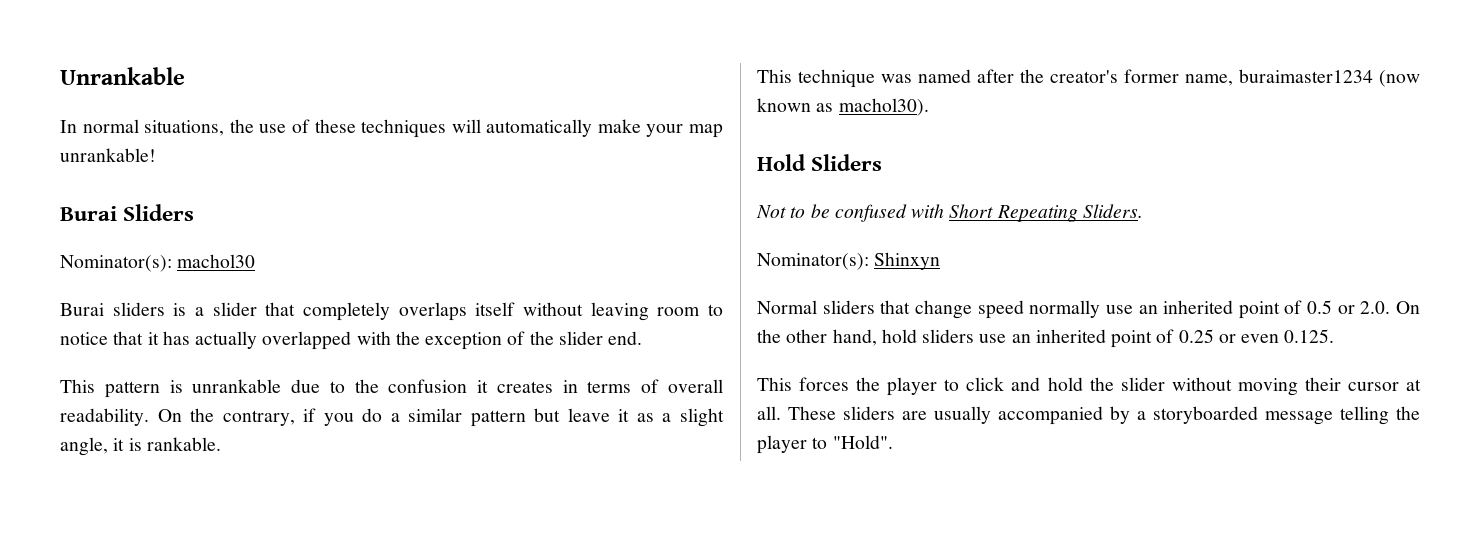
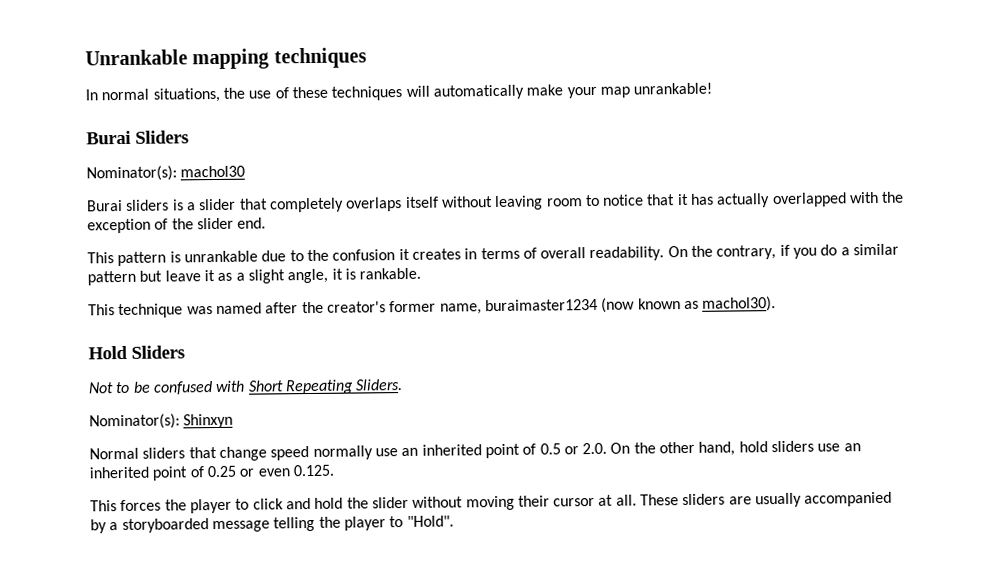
(185, 76) none -> [192,47,367,70] mapping techniques

